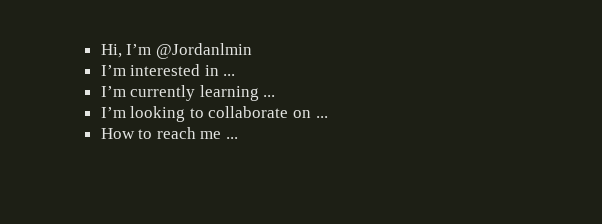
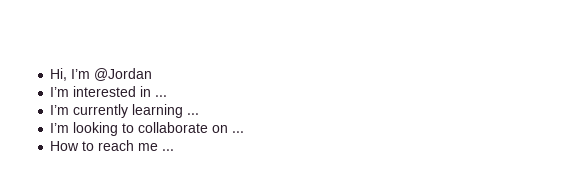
[155,43,252,59] @Jordanlmin -> [94,68,153,81] @Jordan

